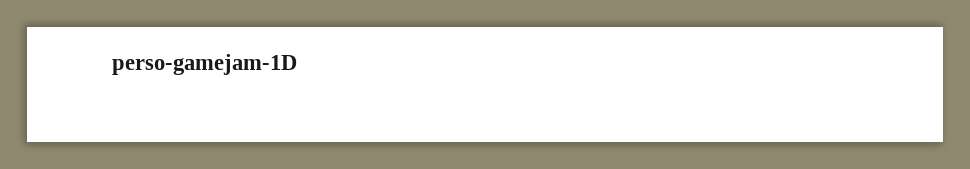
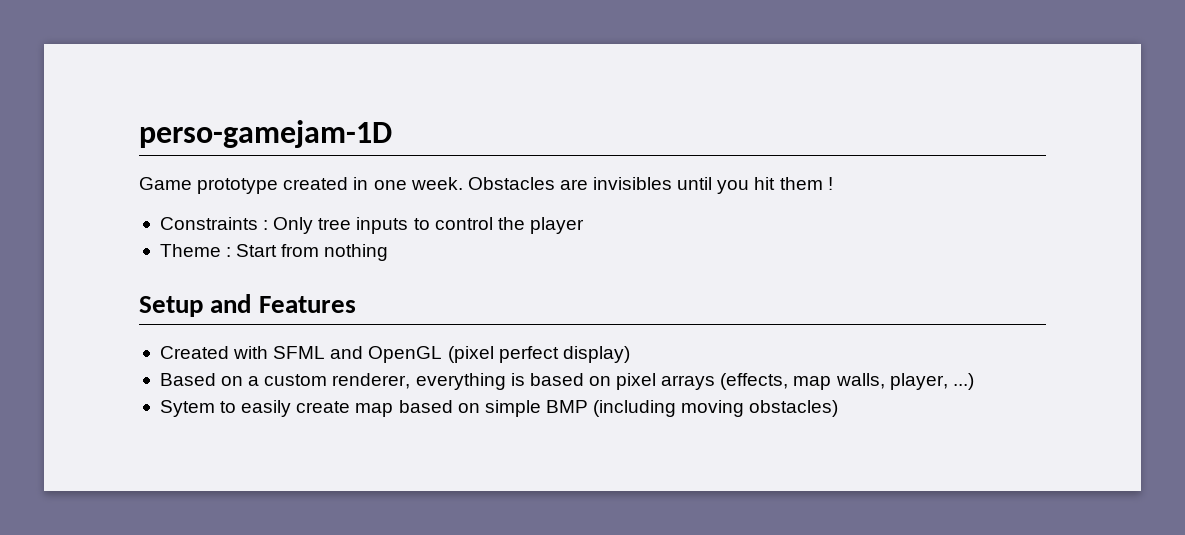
(297, 64) none -> [139,177,833,194] [159,217,584,234] [159,244,389,261] [139,294,356,317] [159,346,630,363] [159,373,974,390] [159,400,839,417] // Game prototype created in one week. Obstacles are invisibles until you hit them ! // Constraints : Only tree inputs to control the player // Theme : Start from nothing // Setup and Features // Created with SFML and OpenGL (pixel perfect display) // Based on a custom renderer, everything is based on pixel arrays (effects, map walls, player, ...) // Sytem to easily create map based on simple BMP (including moving obstacles)

